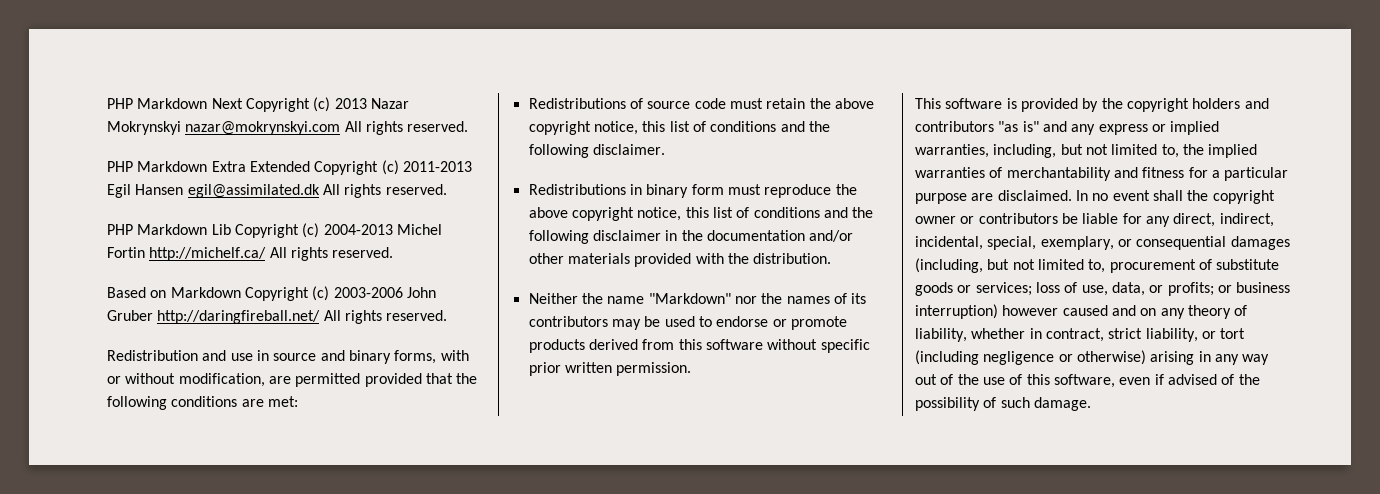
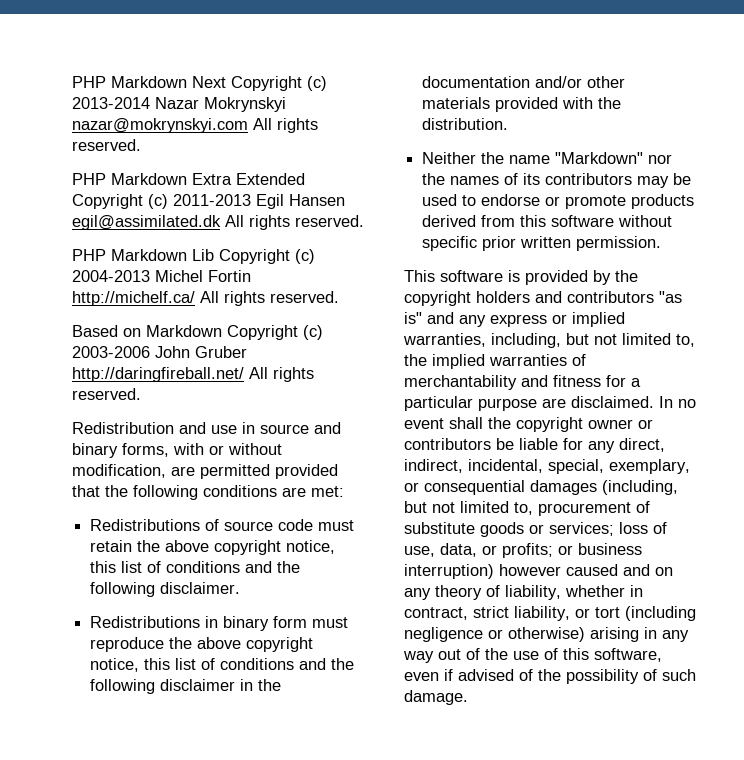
[334,98,367,109] 2013 -> [72,97,150,109] 2013-2014

